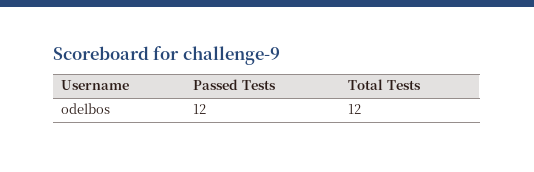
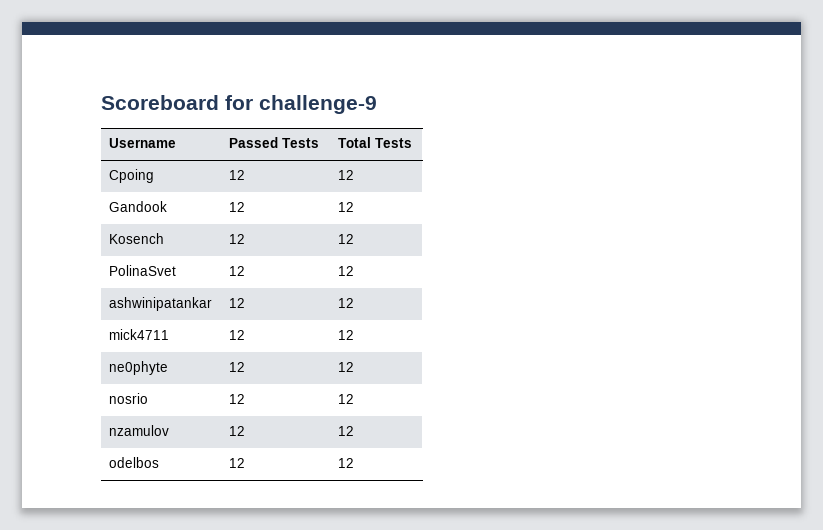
(421, 85) none -> [109,169,155,183] [229,170,246,180] [338,170,355,180] [109,201,168,212] [229,202,246,212] [338,202,355,212] [109,233,165,244] [229,234,246,244] [338,234,355,244] [109,265,177,276] [229,266,246,276] [338,266,355,276] [109,297,213,311] [229,298,246,308] [338,298,355,308] [109,329,170,340] [229,330,246,340] [338,330,355,340] [109,361,169,375] [229,362,246,372] [338,362,355,372] [109,393,149,404] [229,394,246,404] [338,394,355,404] [109,425,170,436] [229,426,246,436] [338,426,355,436] // Cpoing | 12 | 12 // Gandook | 12 | 12 // Kosench | 12 | 12 // PolinaSvet | 12 | 12 // ashwinipatankar | 12 | 12 // mick4711 | 12 | 12 // ne0phyte | 12 | 12 // nosrio | 12 | 12 // nzamulov | 12 | 12

